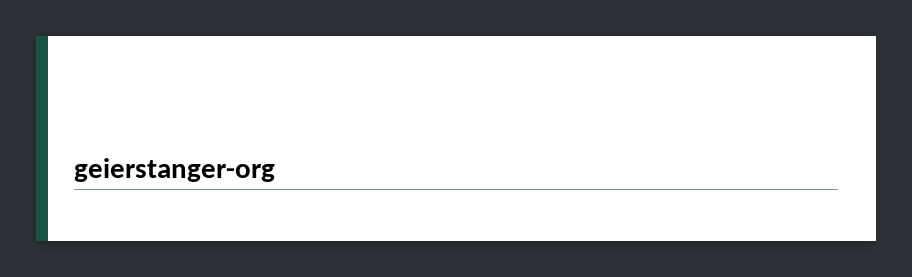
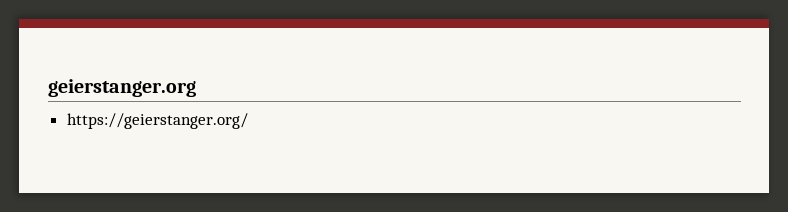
[74,158,275,182] geierstanger-org -> [48,79,196,97] [66,113,248,129] geierstanger.org // https://geierstanger.org/

